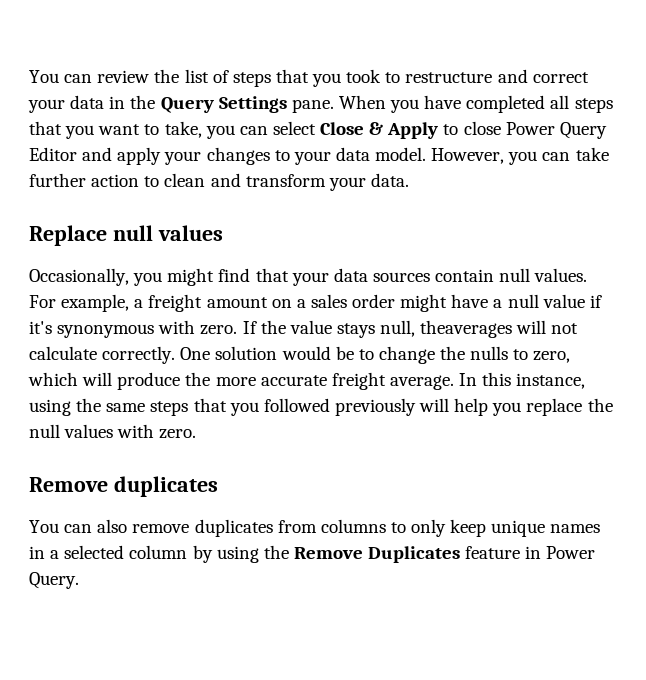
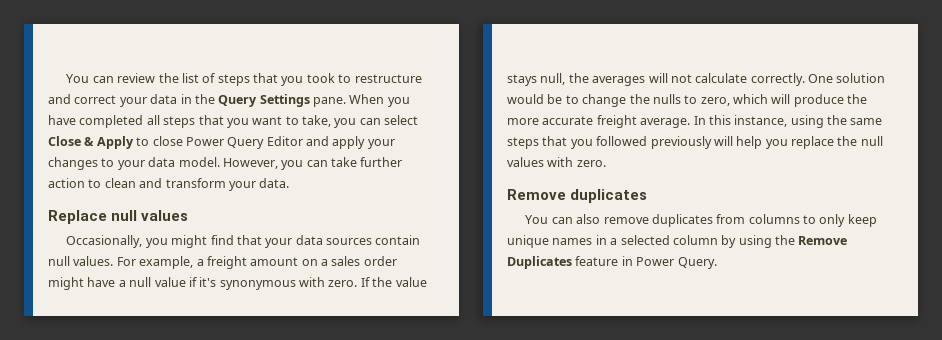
[420,320,513,338] theaverages -> [568,73,646,86] the averages

